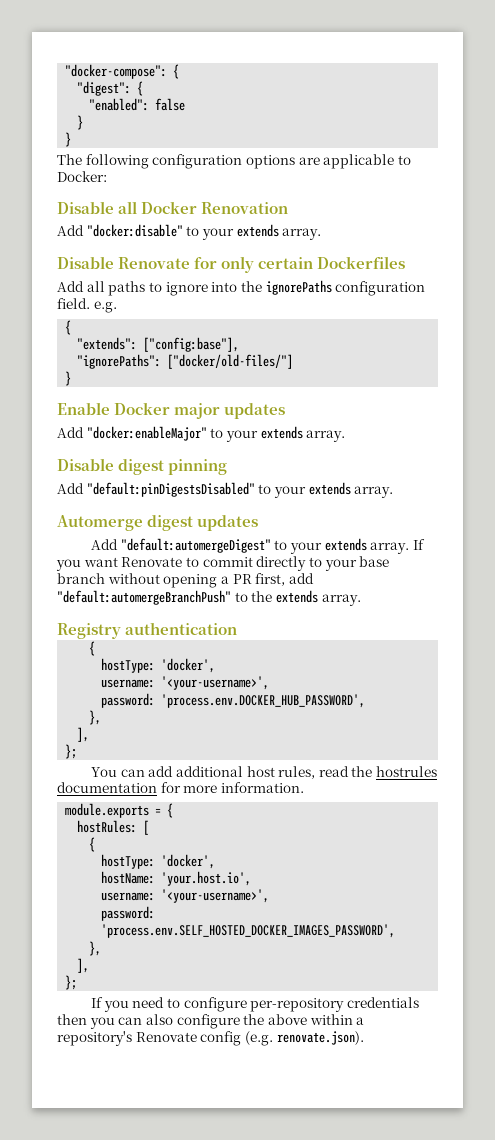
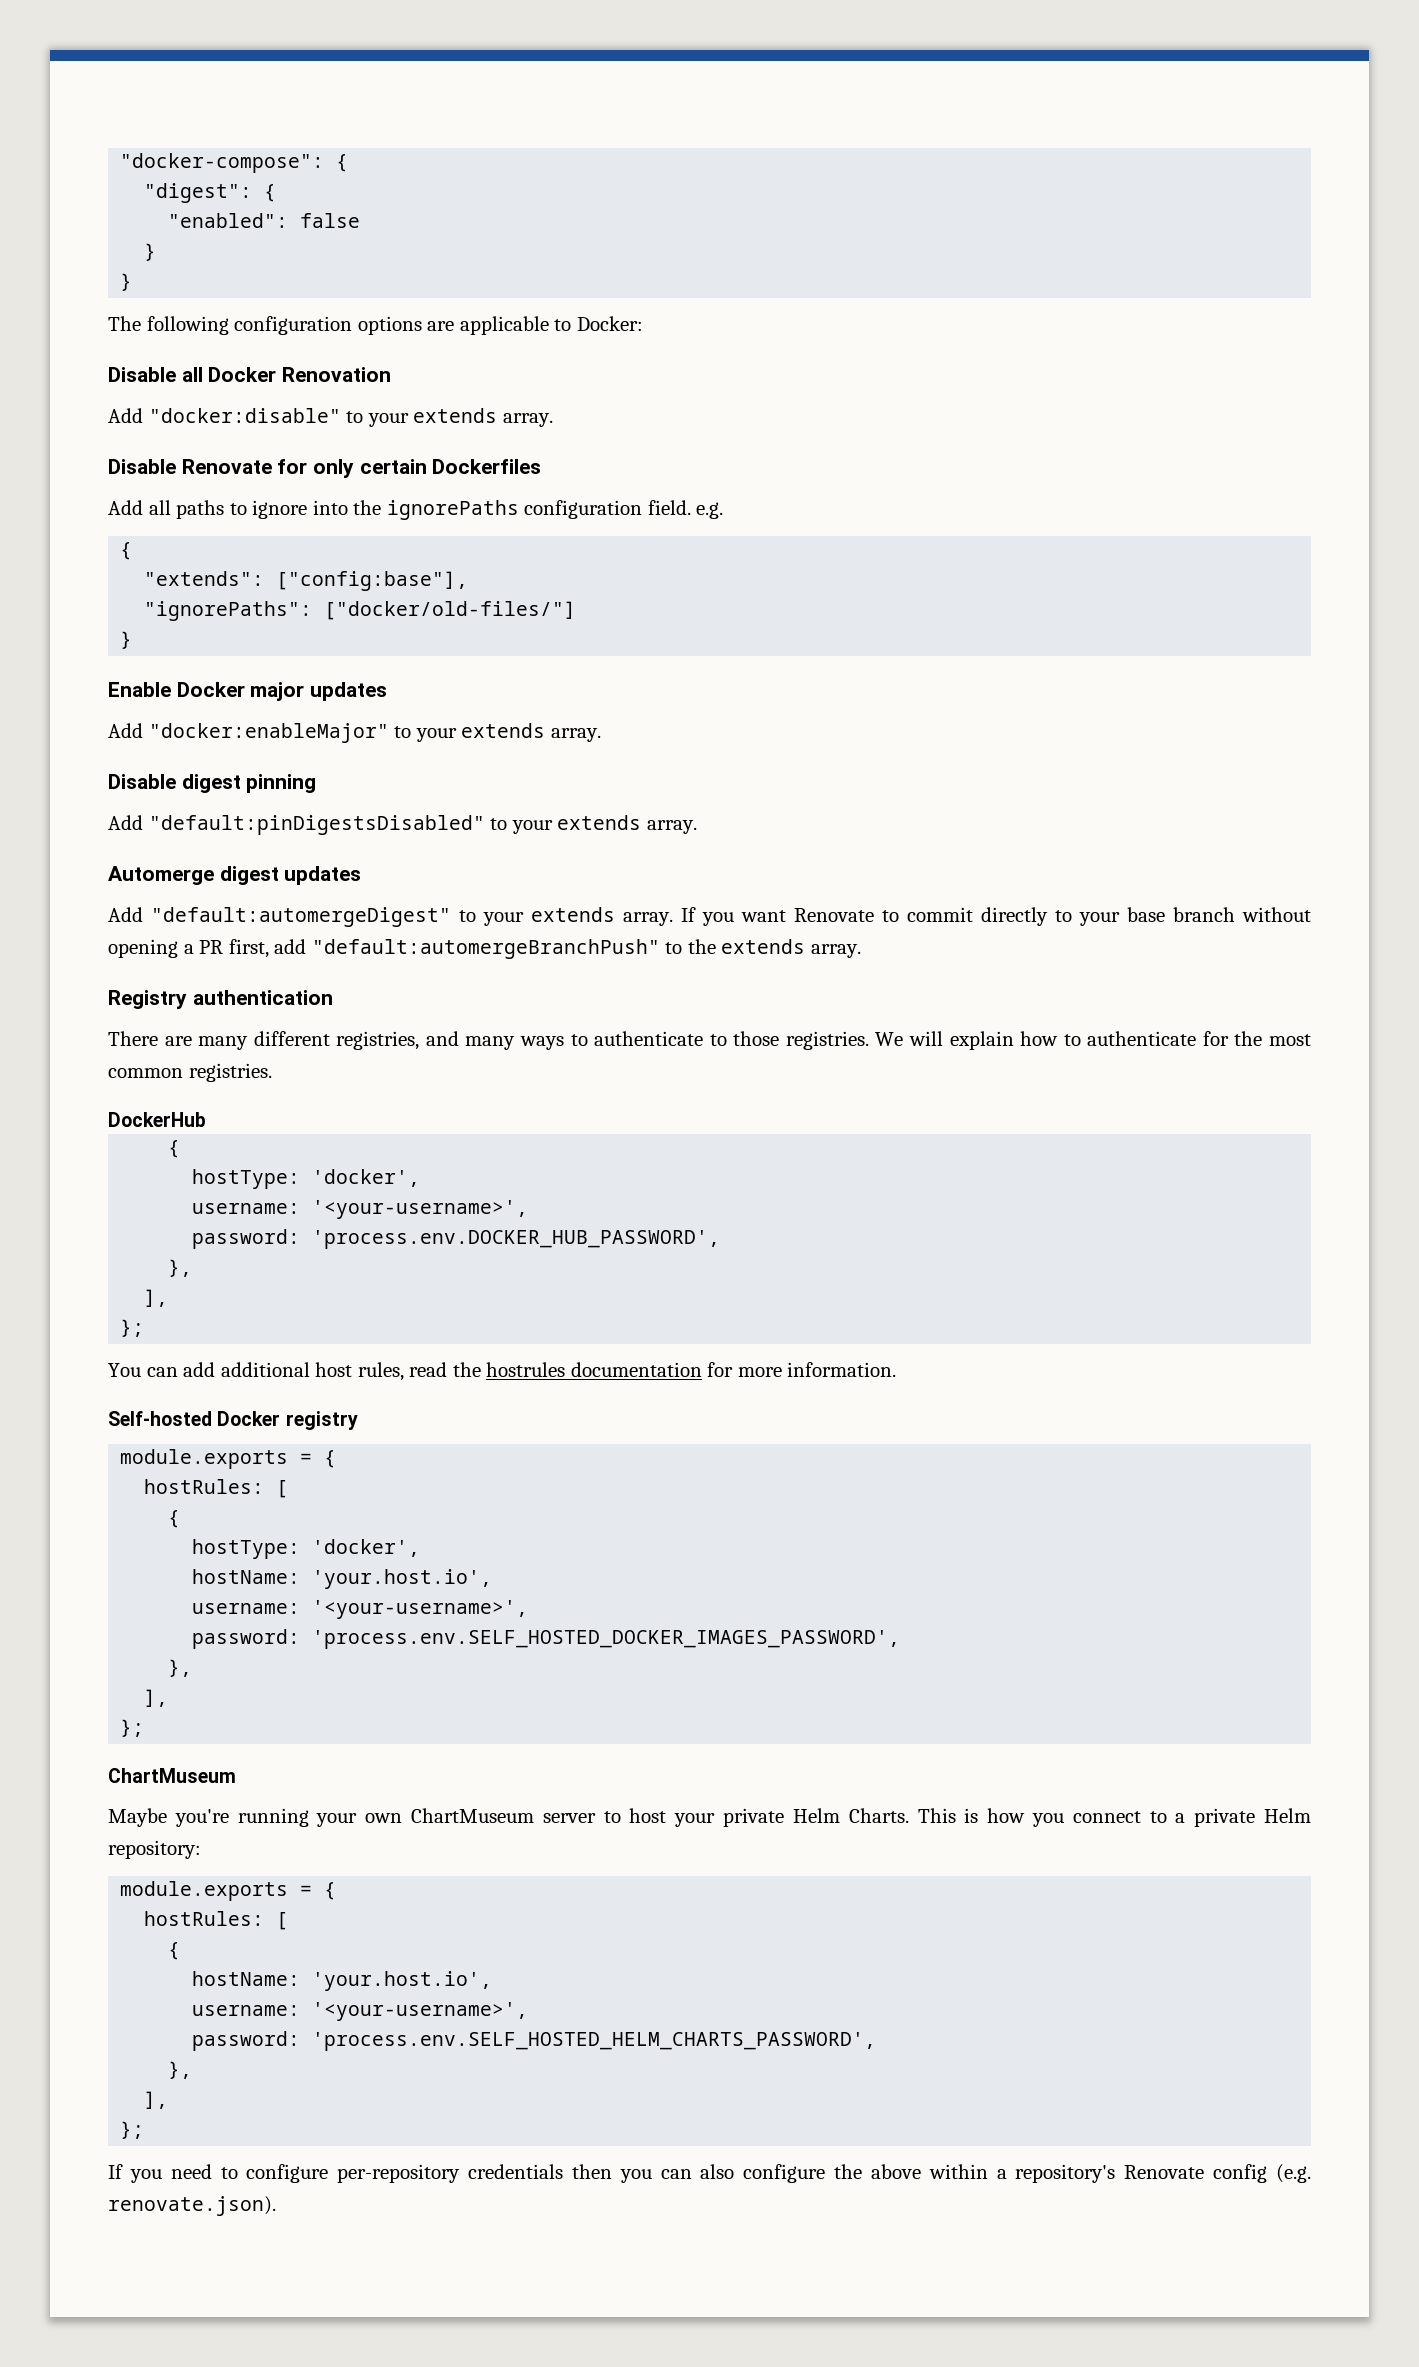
(238, 628) none -> [108,1031,1312,1050] [108,1063,272,1082] [108,1112,206,1127] // There are many different registries, and many ways to authenticate to those registries. We will explain how to authenticate for the most common registries. // DockerHub
(304, 787) none -> [108,1411,358,1430] // Self-hosted Docker registry
(78, 982) none -> [108,1768,236,1783] [108,1808,1312,1827] [108,1840,201,1859] [120,1881,337,1901] [144,1911,289,1930] [168,1942,181,1960] [192,1971,493,1991] [192,2002,529,2021] [192,2031,877,2051] [168,2061,193,2079] [144,2091,169,2109] [120,2121,145,2139] // ChartMuseum // Maybe you're running your own ChartMuseum server to host your private Helm Charts. This is how you connect to a private Helm repository: // module.exports = { // hostRules: [ // { // hostName: 'your.host.io', // username: '<your-username>', // password: 'process.env.SELF_HOSTED_HELM_CHARTS_PASSWORD', // }, // ], // };

